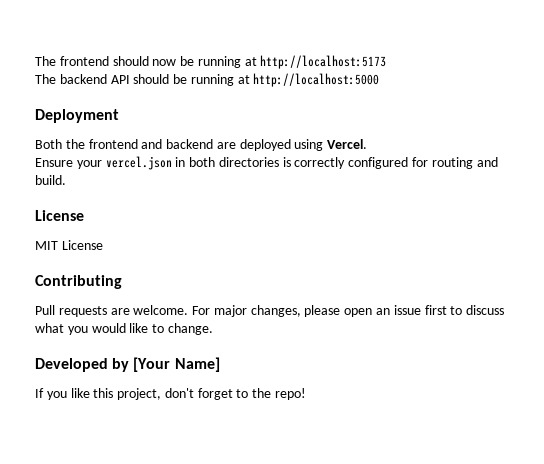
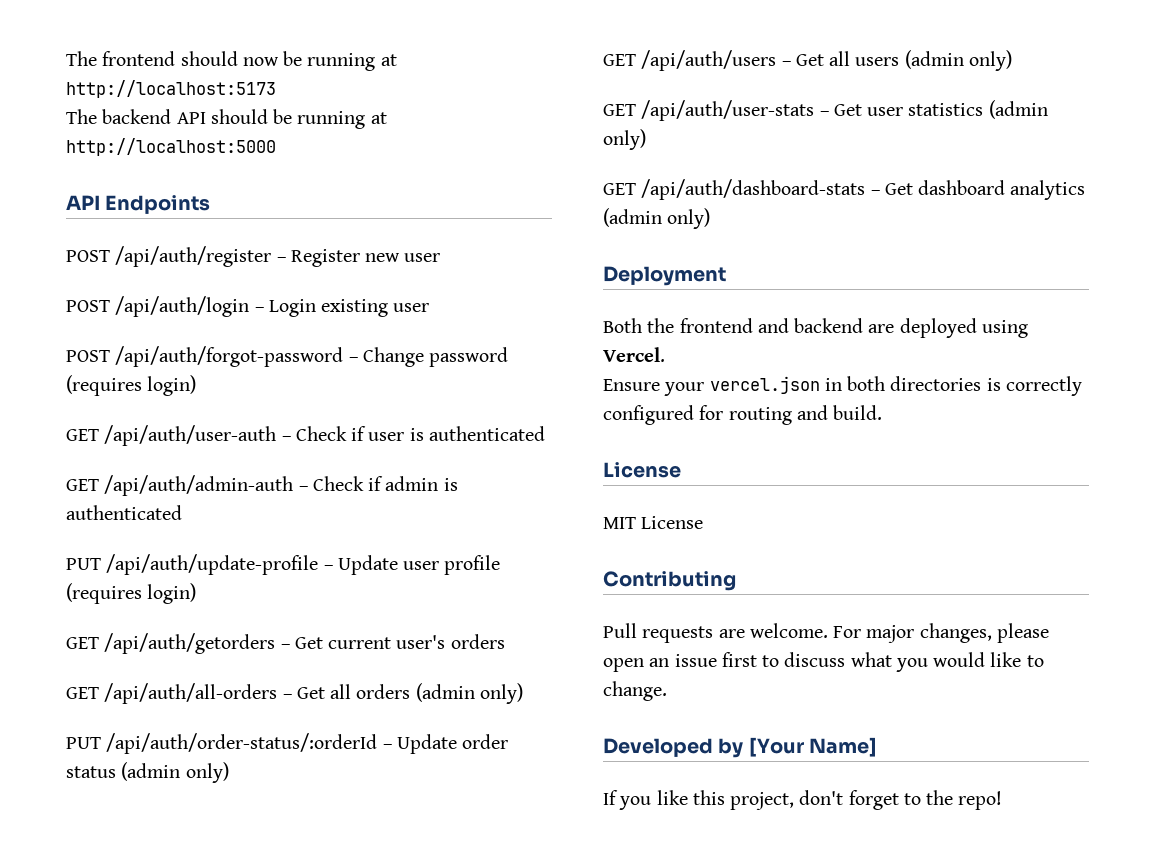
(380, 80) none -> [66,195,211,214] [66,246,441,267] [66,296,430,317] [66,346,509,367] [66,375,197,396] [66,425,545,446] [66,475,458,496] [66,505,182,520] [66,554,501,575] [66,583,197,604] [66,633,505,654] [66,683,523,704] [66,733,509,754] [66,762,229,783] [603,50,1012,71] [603,100,1048,121] [603,129,646,150] [603,179,1086,200] [603,208,711,229] // API Endpoints // POST /api/auth/register – Register new user // POST /api/auth/login – Login existing user // POST /api/auth/forgot-password – Change password (requires login) // GET /api/auth/user-auth – Check if user is authenticated // GET /api/auth/admin-auth – Check if admin is authenticated // PUT /api/auth/update-profile – Update user profile (requires login) // GET /api/auth/getorders – Get current user's orders // GET /api/auth/all-orders – Get all orders (admin only) // PUT /api/auth/order-status/:orderId – Update order status (admin only) // GET /api/auth/users – Get all users (admin only) // GET /api/auth/user-stats – Get user statistics (admin only) // GET /api/auth/dashboard-stats – Get dashboard analytics (admin only)

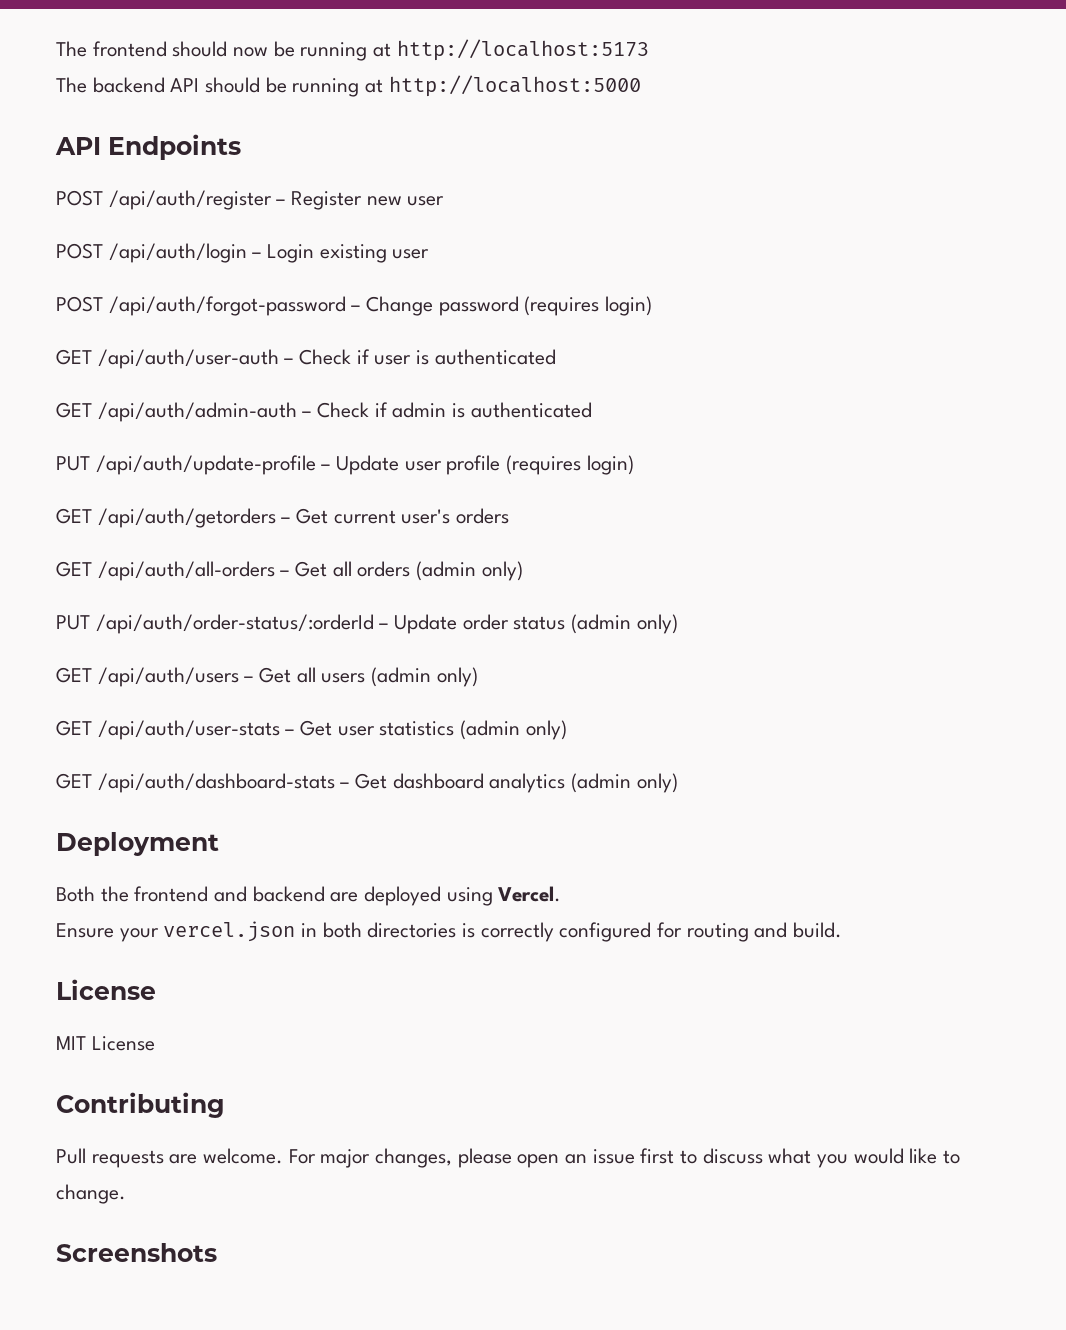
[603,737,877,758] [603,790,1003,810] Developed by [Your Name] // If you like this project, don't forget to the repo! -> [56,1243,217,1262] Screenshots

